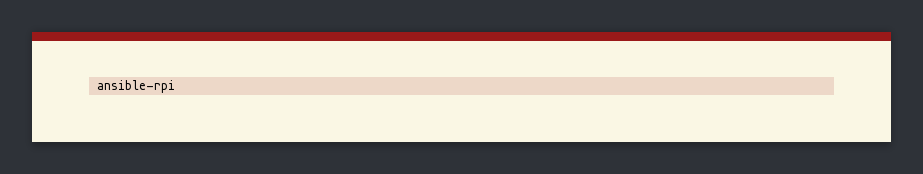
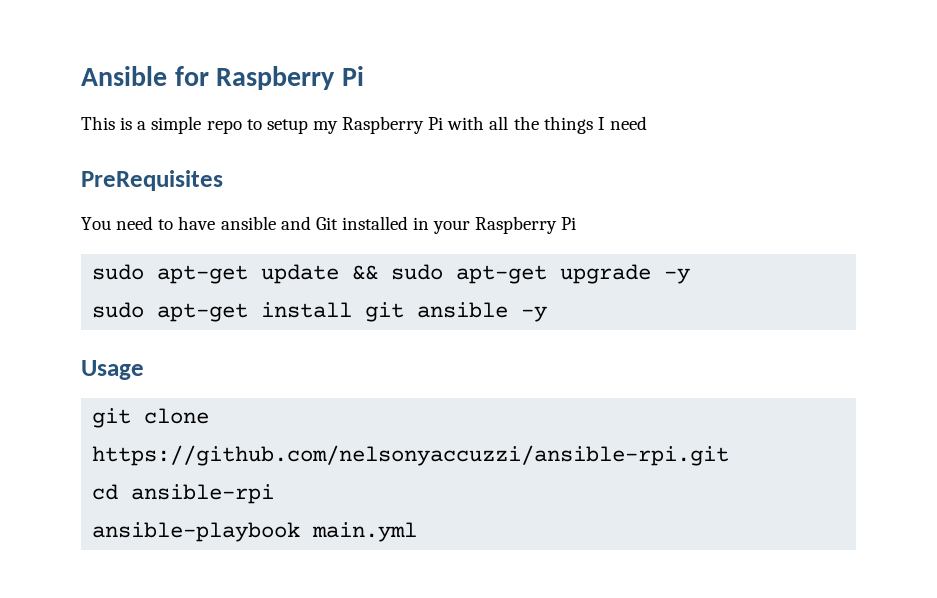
(97, 86) none -> [81,66,364,90] [81,116,647,134] [81,170,223,191] [81,216,577,234] [92,264,691,284] [92,302,548,322] [81,360,144,380] [92,408,210,428] [92,445,730,466] [92,484,119,500] Ansible for Raspberry Pi // This is a simple repo to setup my Raspberry Pi with all the things I need // PreRequisites // You need to have ansible and Git installed in your Raspberry Pi // sudo apt-get update && sudo apt-get upgrade -y // sudo apt-get install git ansible -y // Usage // git clone https://github.com/nelsonyaccuzzi/ansible-rpi.git // cd
(176, 86) none -> [92,522,418,542] // ansible-playbook main.yml

